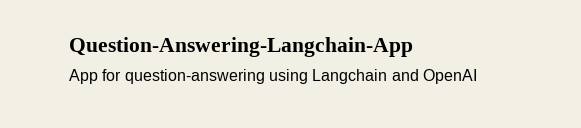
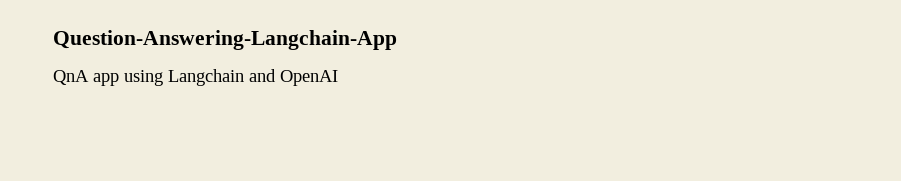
[69,69,265,84] App for question-answering -> [53,70,119,86] QnA app

